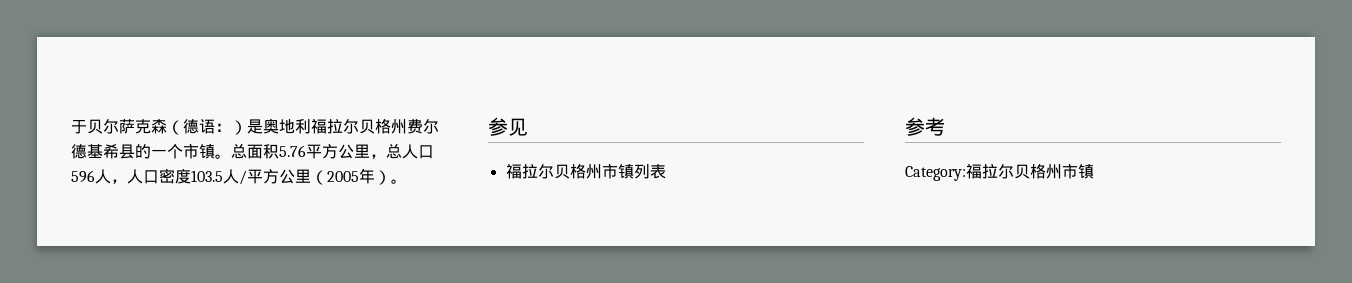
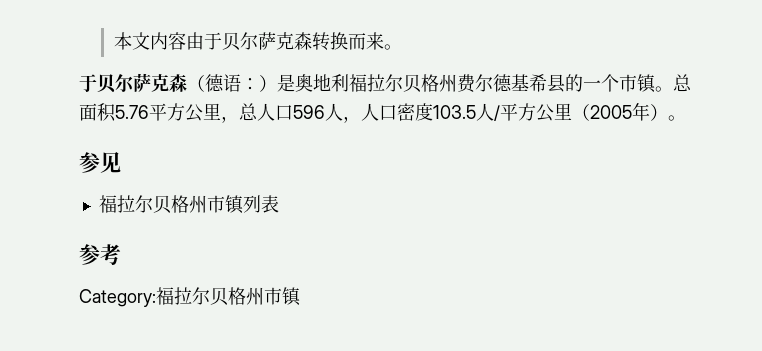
(71, 127) none -> [113,32,402,51] 本文内容由于贝尔萨克森转换而来。 //

